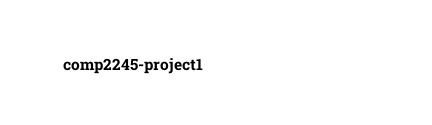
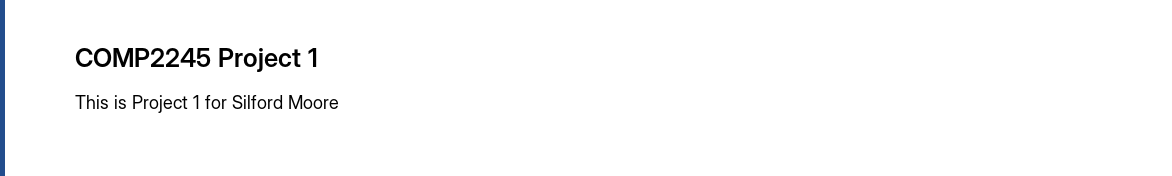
[63,58,203,74] comp2245-project1 -> [75,48,318,72] [75,95,339,113] COMP2245 Project 1 // This is Project 1 for Silford Moore

